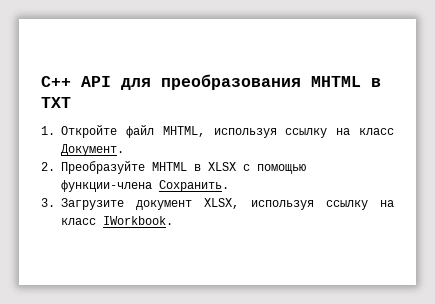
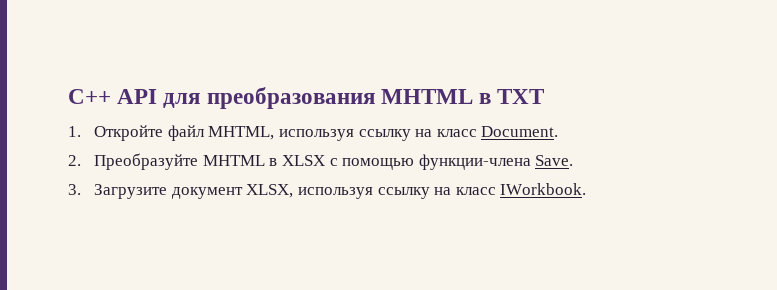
[61,144,124,156] Документ. -> [481,126,559,137] Document.
[159,180,229,192] Сохранить. -> [535,155,574,166] Save.

